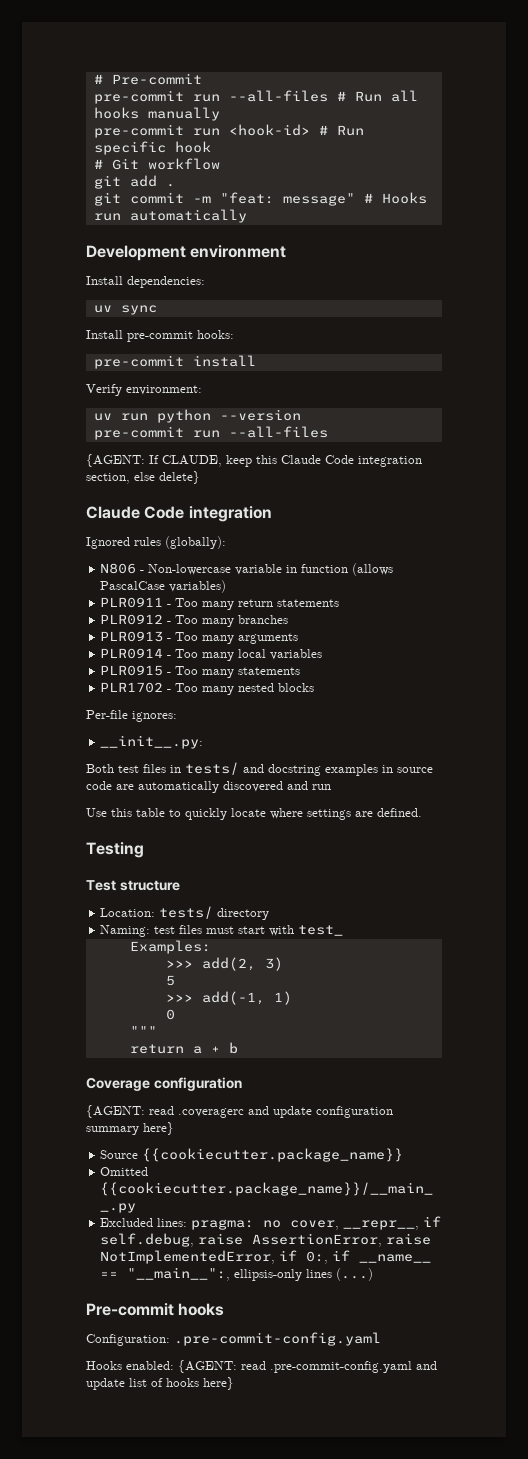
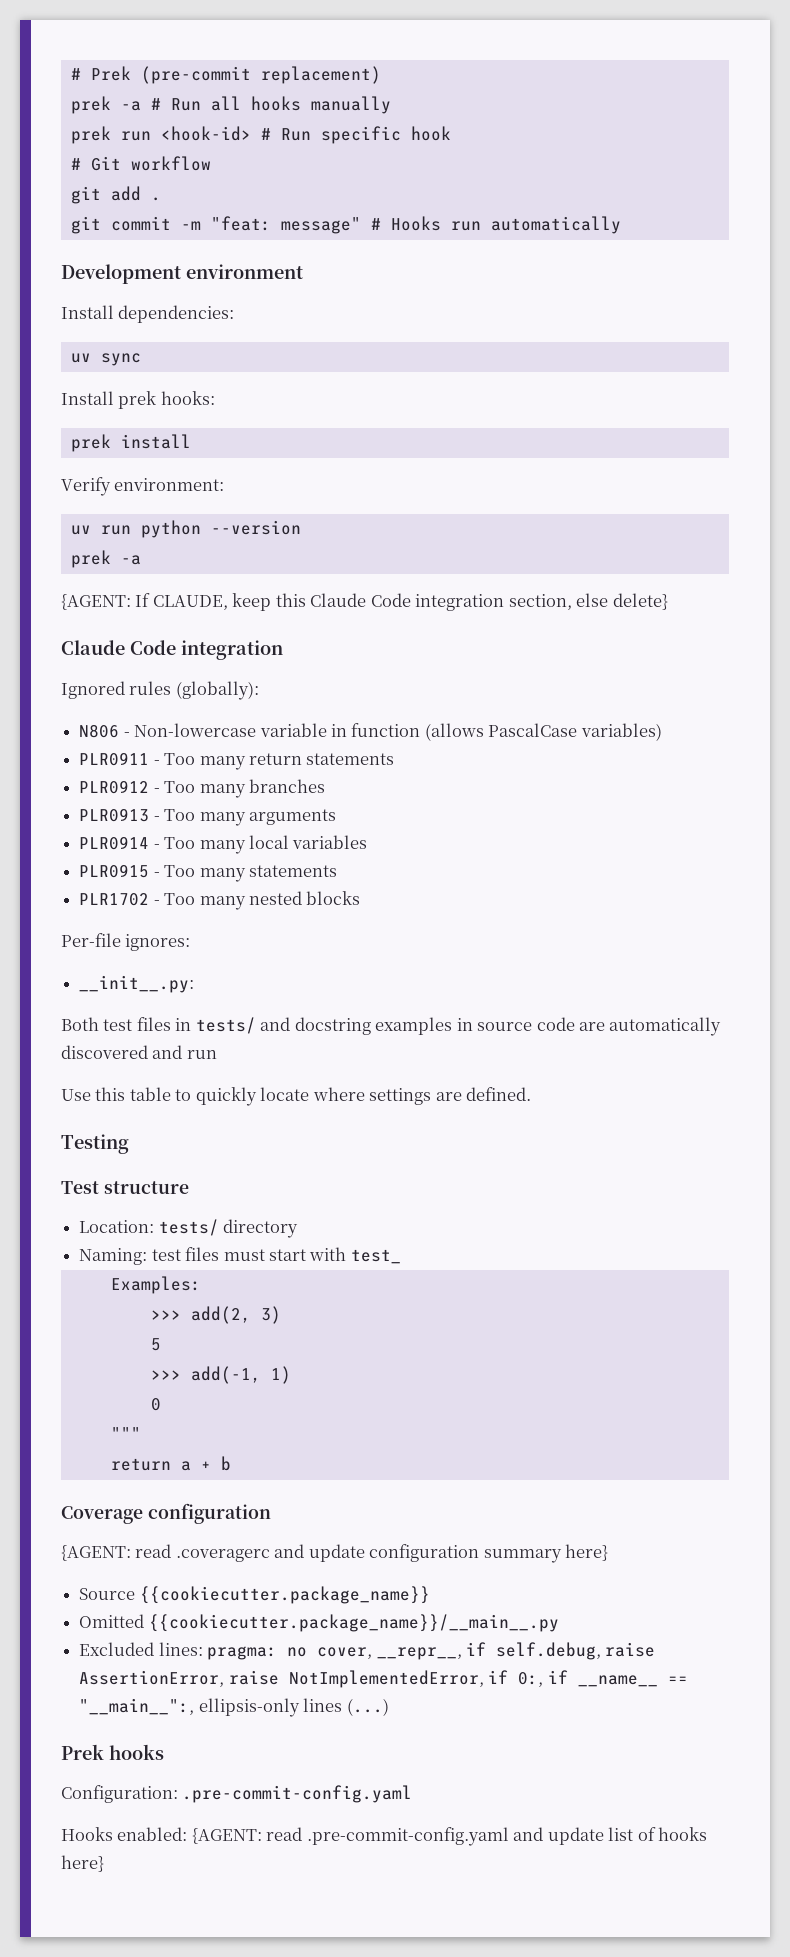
[93,73,202,85] [93,90,328,104] # Pre-commit // pre-commit run --all-files -> [70,66,381,84] [70,96,141,114] # Prek (pre-commit replacement) // prek -a
[93,124,184,138] pre-commit -> [70,126,111,144] prek
[127,331,193,342] pre-commit -> [118,391,157,409] prek
[93,355,184,369] pre-commit -> [70,434,111,452] prek
[93,426,328,440] pre-commit run --all-files -> [70,550,141,568] prek -a
[86,1303,174,1316] Pre-commit -> [61,1744,104,1760] Prek

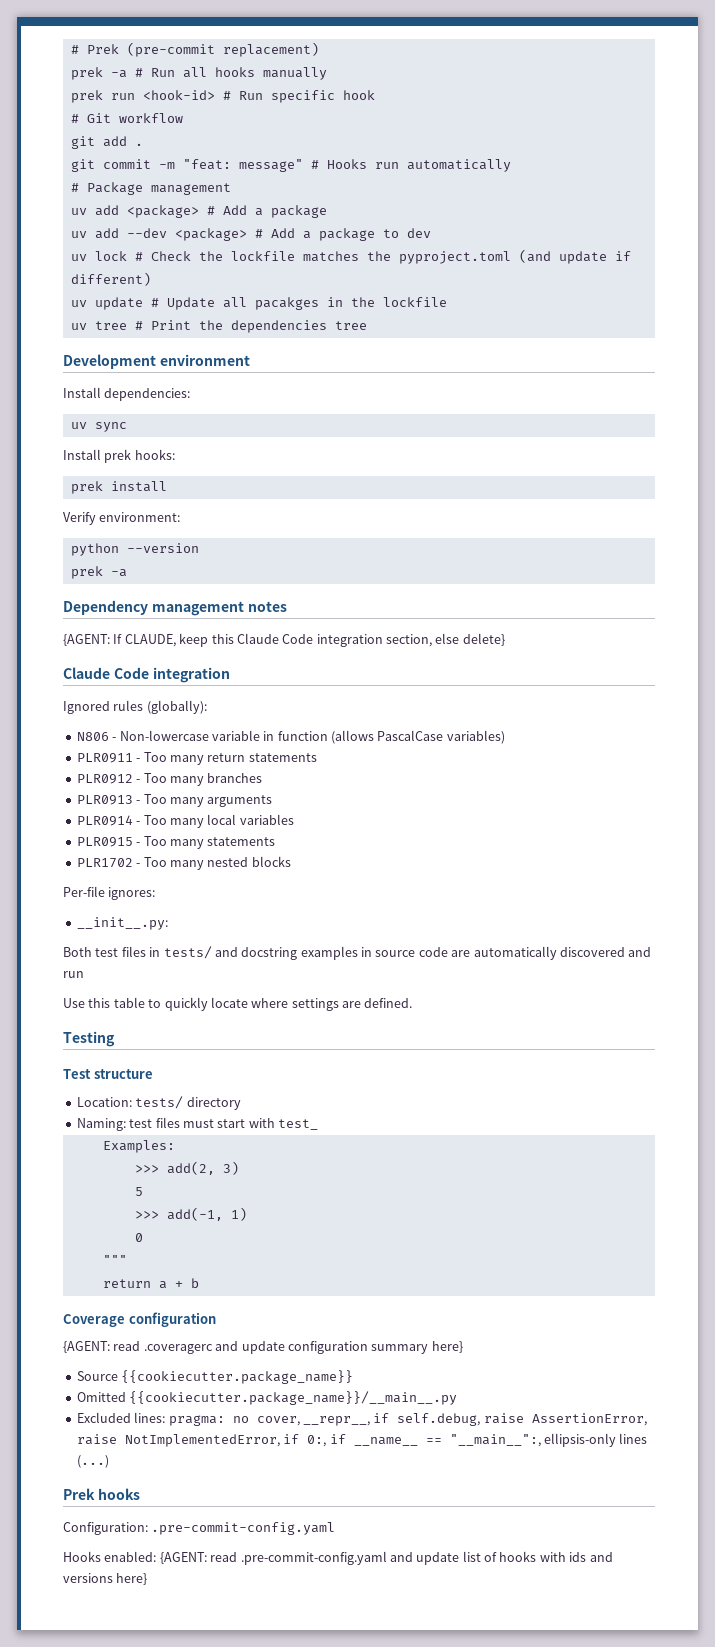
(621, 225) none -> [70,182,231,195] [70,205,327,218] [70,228,431,241] [70,249,631,264] [70,272,151,286] [70,297,447,310] [70,320,367,333] // # Package management // uv add <package> # Add a package // uv add --dev <package> # Add a package to dev // uv lock # Check the lockfile matches the pyproject.toml (and update if different) // uv update # Update all pacakges in the lockfile // uv tree # Print the dependencies tree
[70,525,131,535] uv run -> (181, 517) none
(141, 560) none -> [63,600,287,616] // Dependency management notes
(708, 1834) none -> [539,1552,613,1562] [63,1573,113,1583] with ids and versions

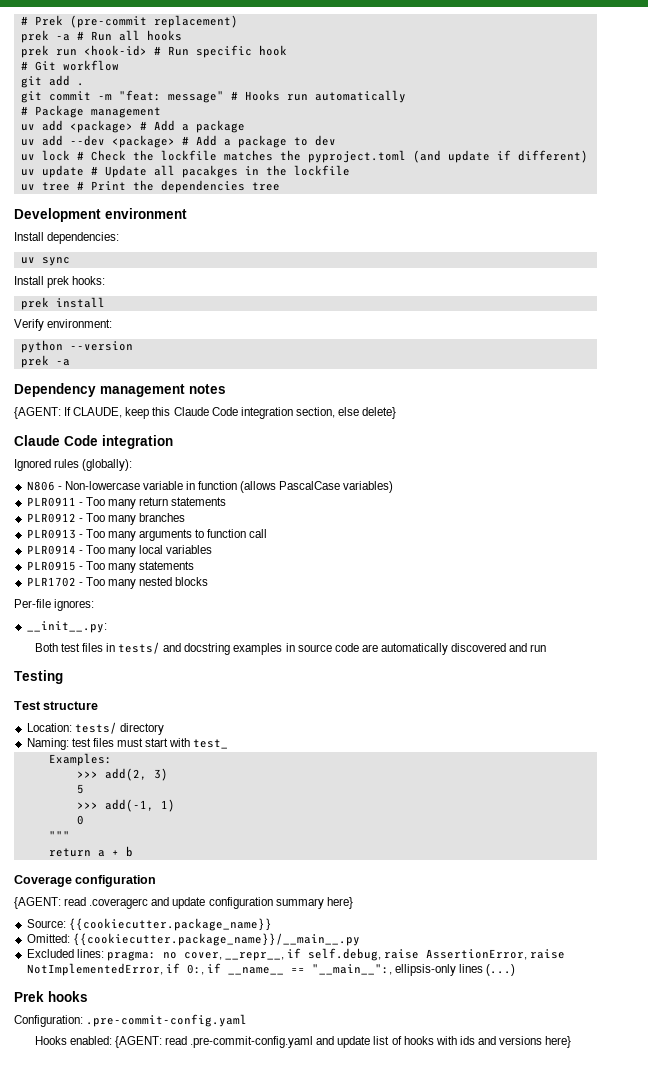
[262,67,327,80] manually -> (182, 35) none
(273, 801) none -> [195,529,268,538] to function call
[63,997,413,1011] // Use this table to quickly locate where settings are defined. -> (547, 648) none
[76,1371,118,1381] Source -> [26,919,66,928] Source:
[76,1392,126,1402] Omitted -> [26,934,70,943] Omitted:

